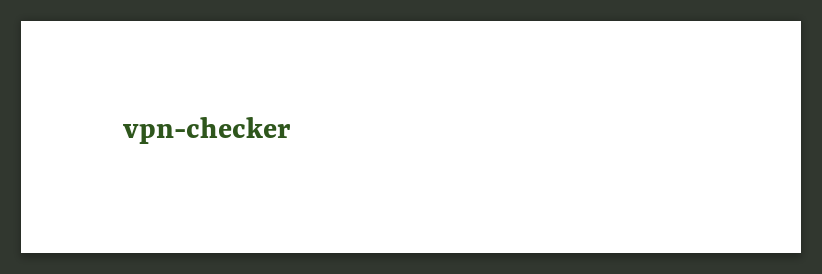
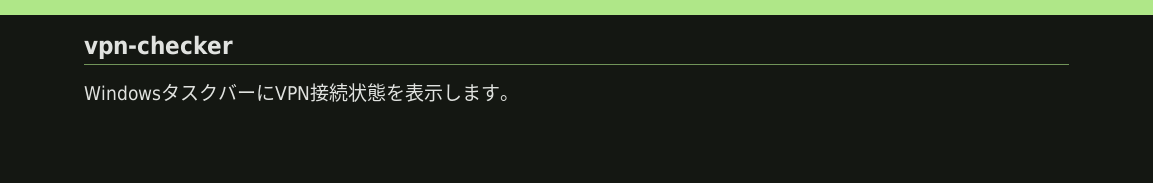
(291, 130) none -> [84,83,519,102] // WindowsタスクバーにVPN接続状態を表示します。

